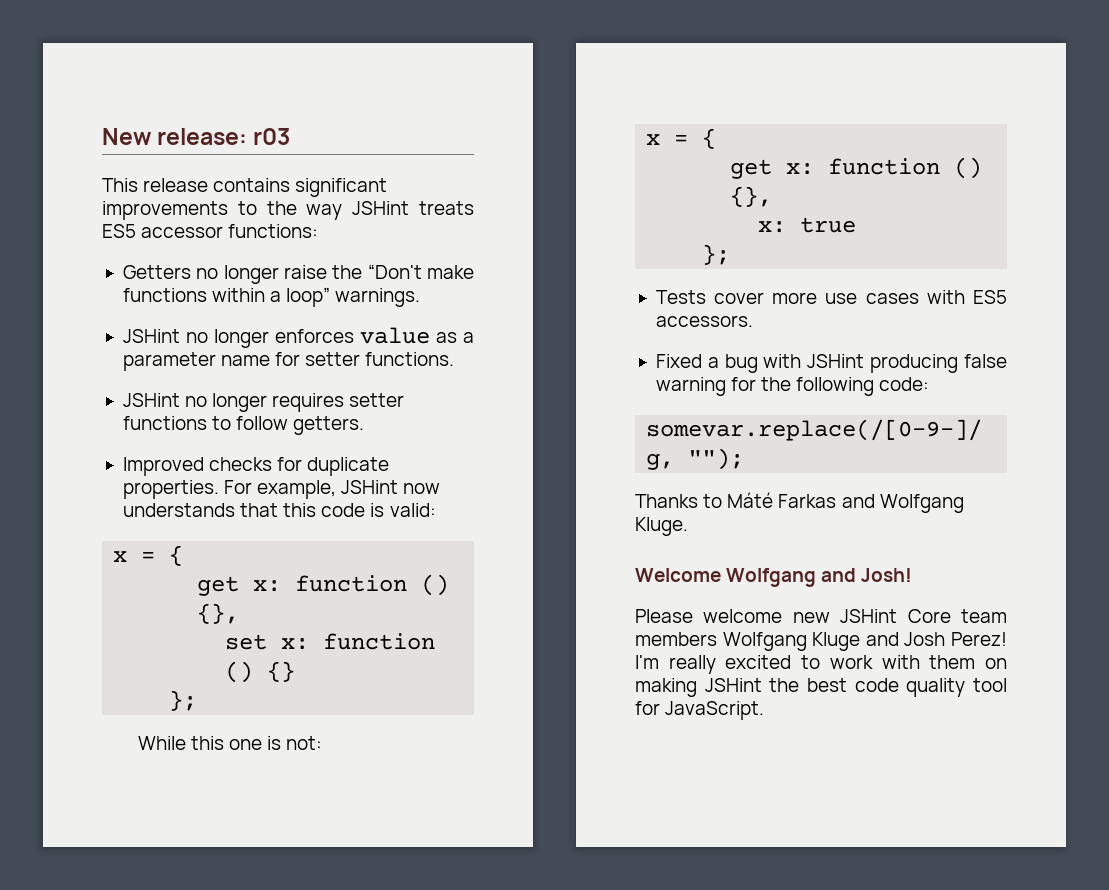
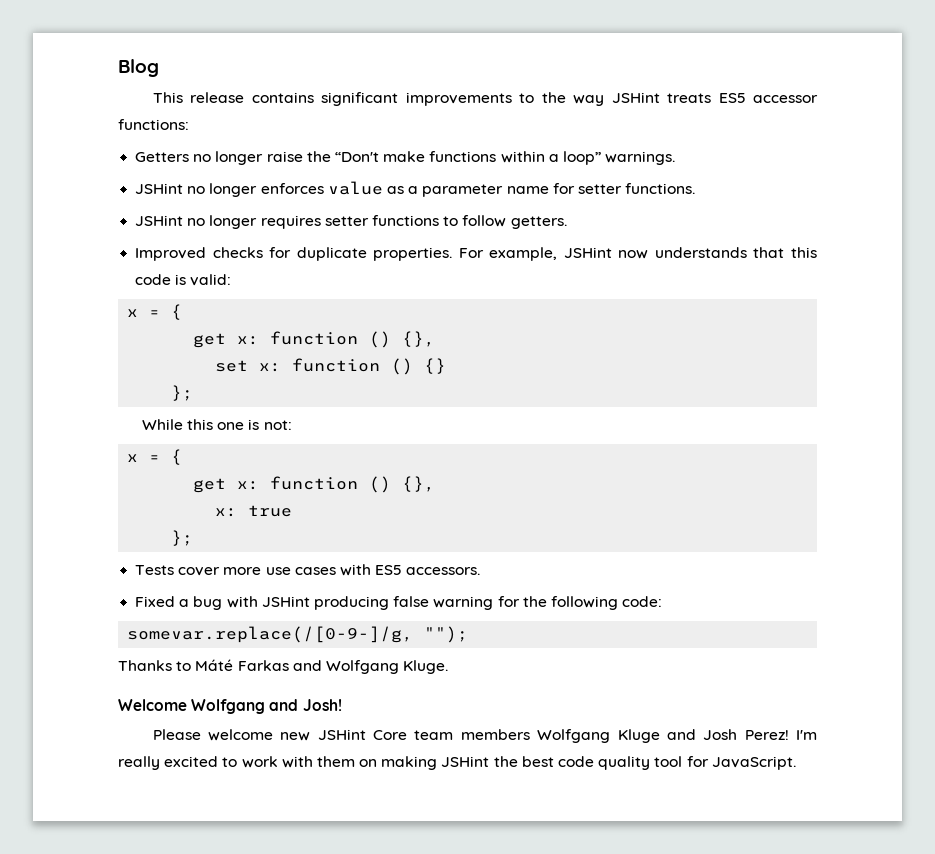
[102,128,291,145] New release: r03 -> [118,59,159,77] Blog

